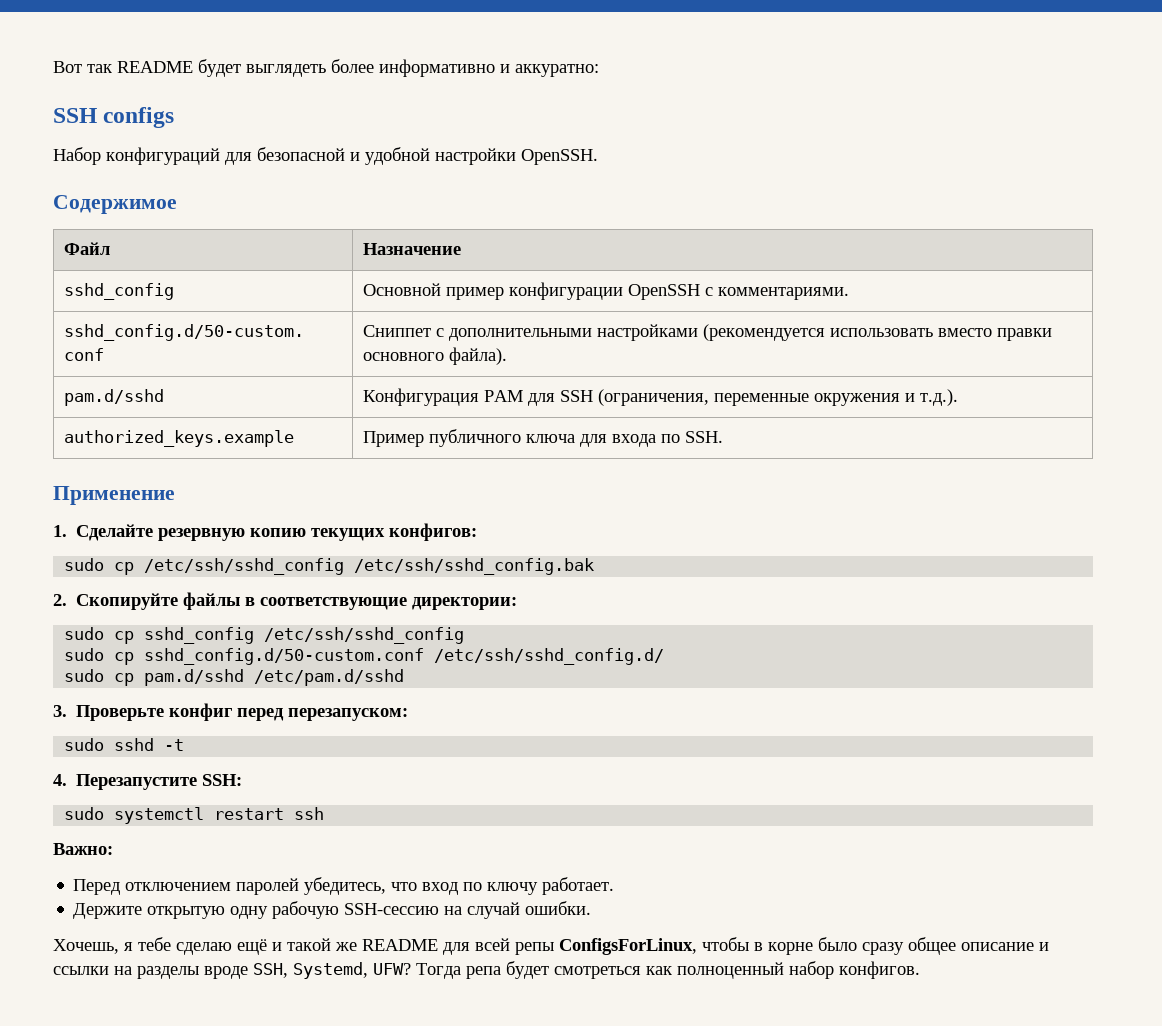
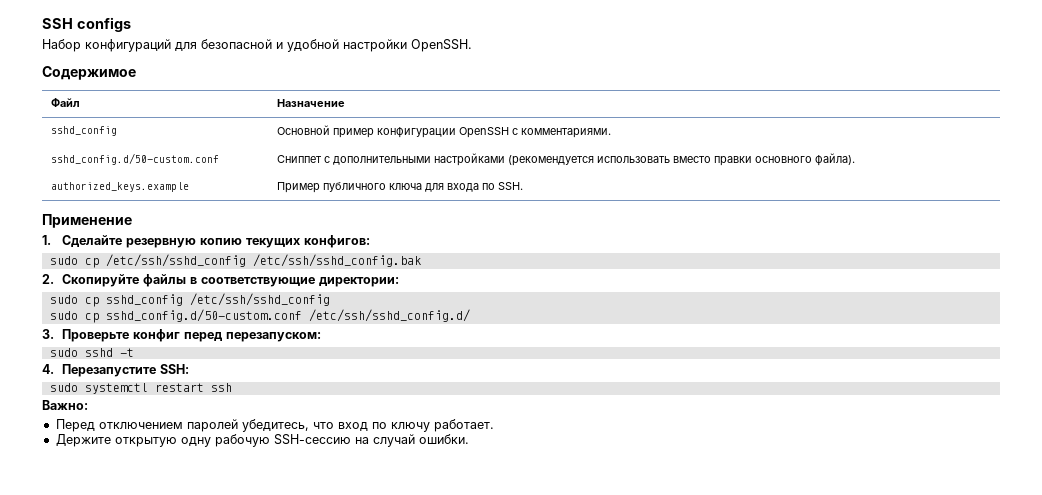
[53,59,599,77] Вот так README будет выглядеть более информативно и аккуратно: // -> (42, 23) none
[64,389,165,406] [363,388,959,406] // pam.d/sshd | Конфигурация PAM для SSH (ограничения, переменные окружения и т.д.). -> (856, 159) none
[64,669,405,686] // sudo cp pam.d/sshd /etc/pam.d/sshd -> (470, 315) none
[53,937,1049,955] [53,961,920,979] // Хочешь, я тебе сделаю ещё и такой же README для всей репы ConfigsForLinux, чтобы в корне было сразу общее описание и ссылки на разделы вроде SSH, Systemd, UFW? Тогда репа будет смотреться как полноценный набор конфигов. -> (469, 439) none

